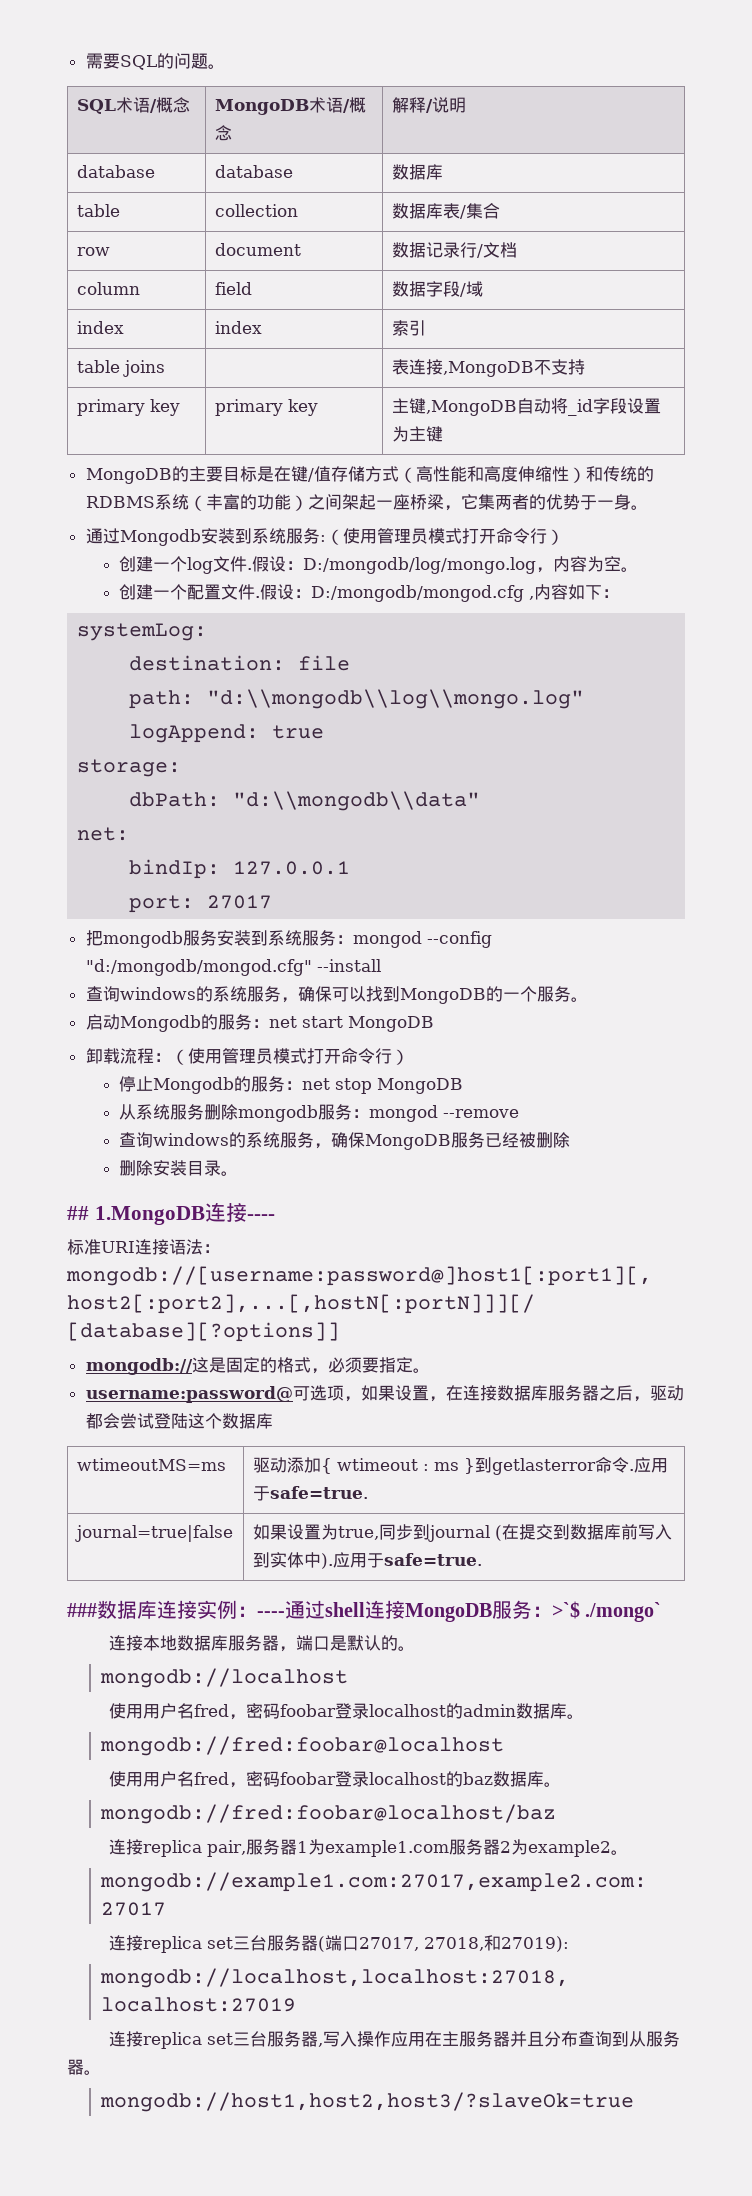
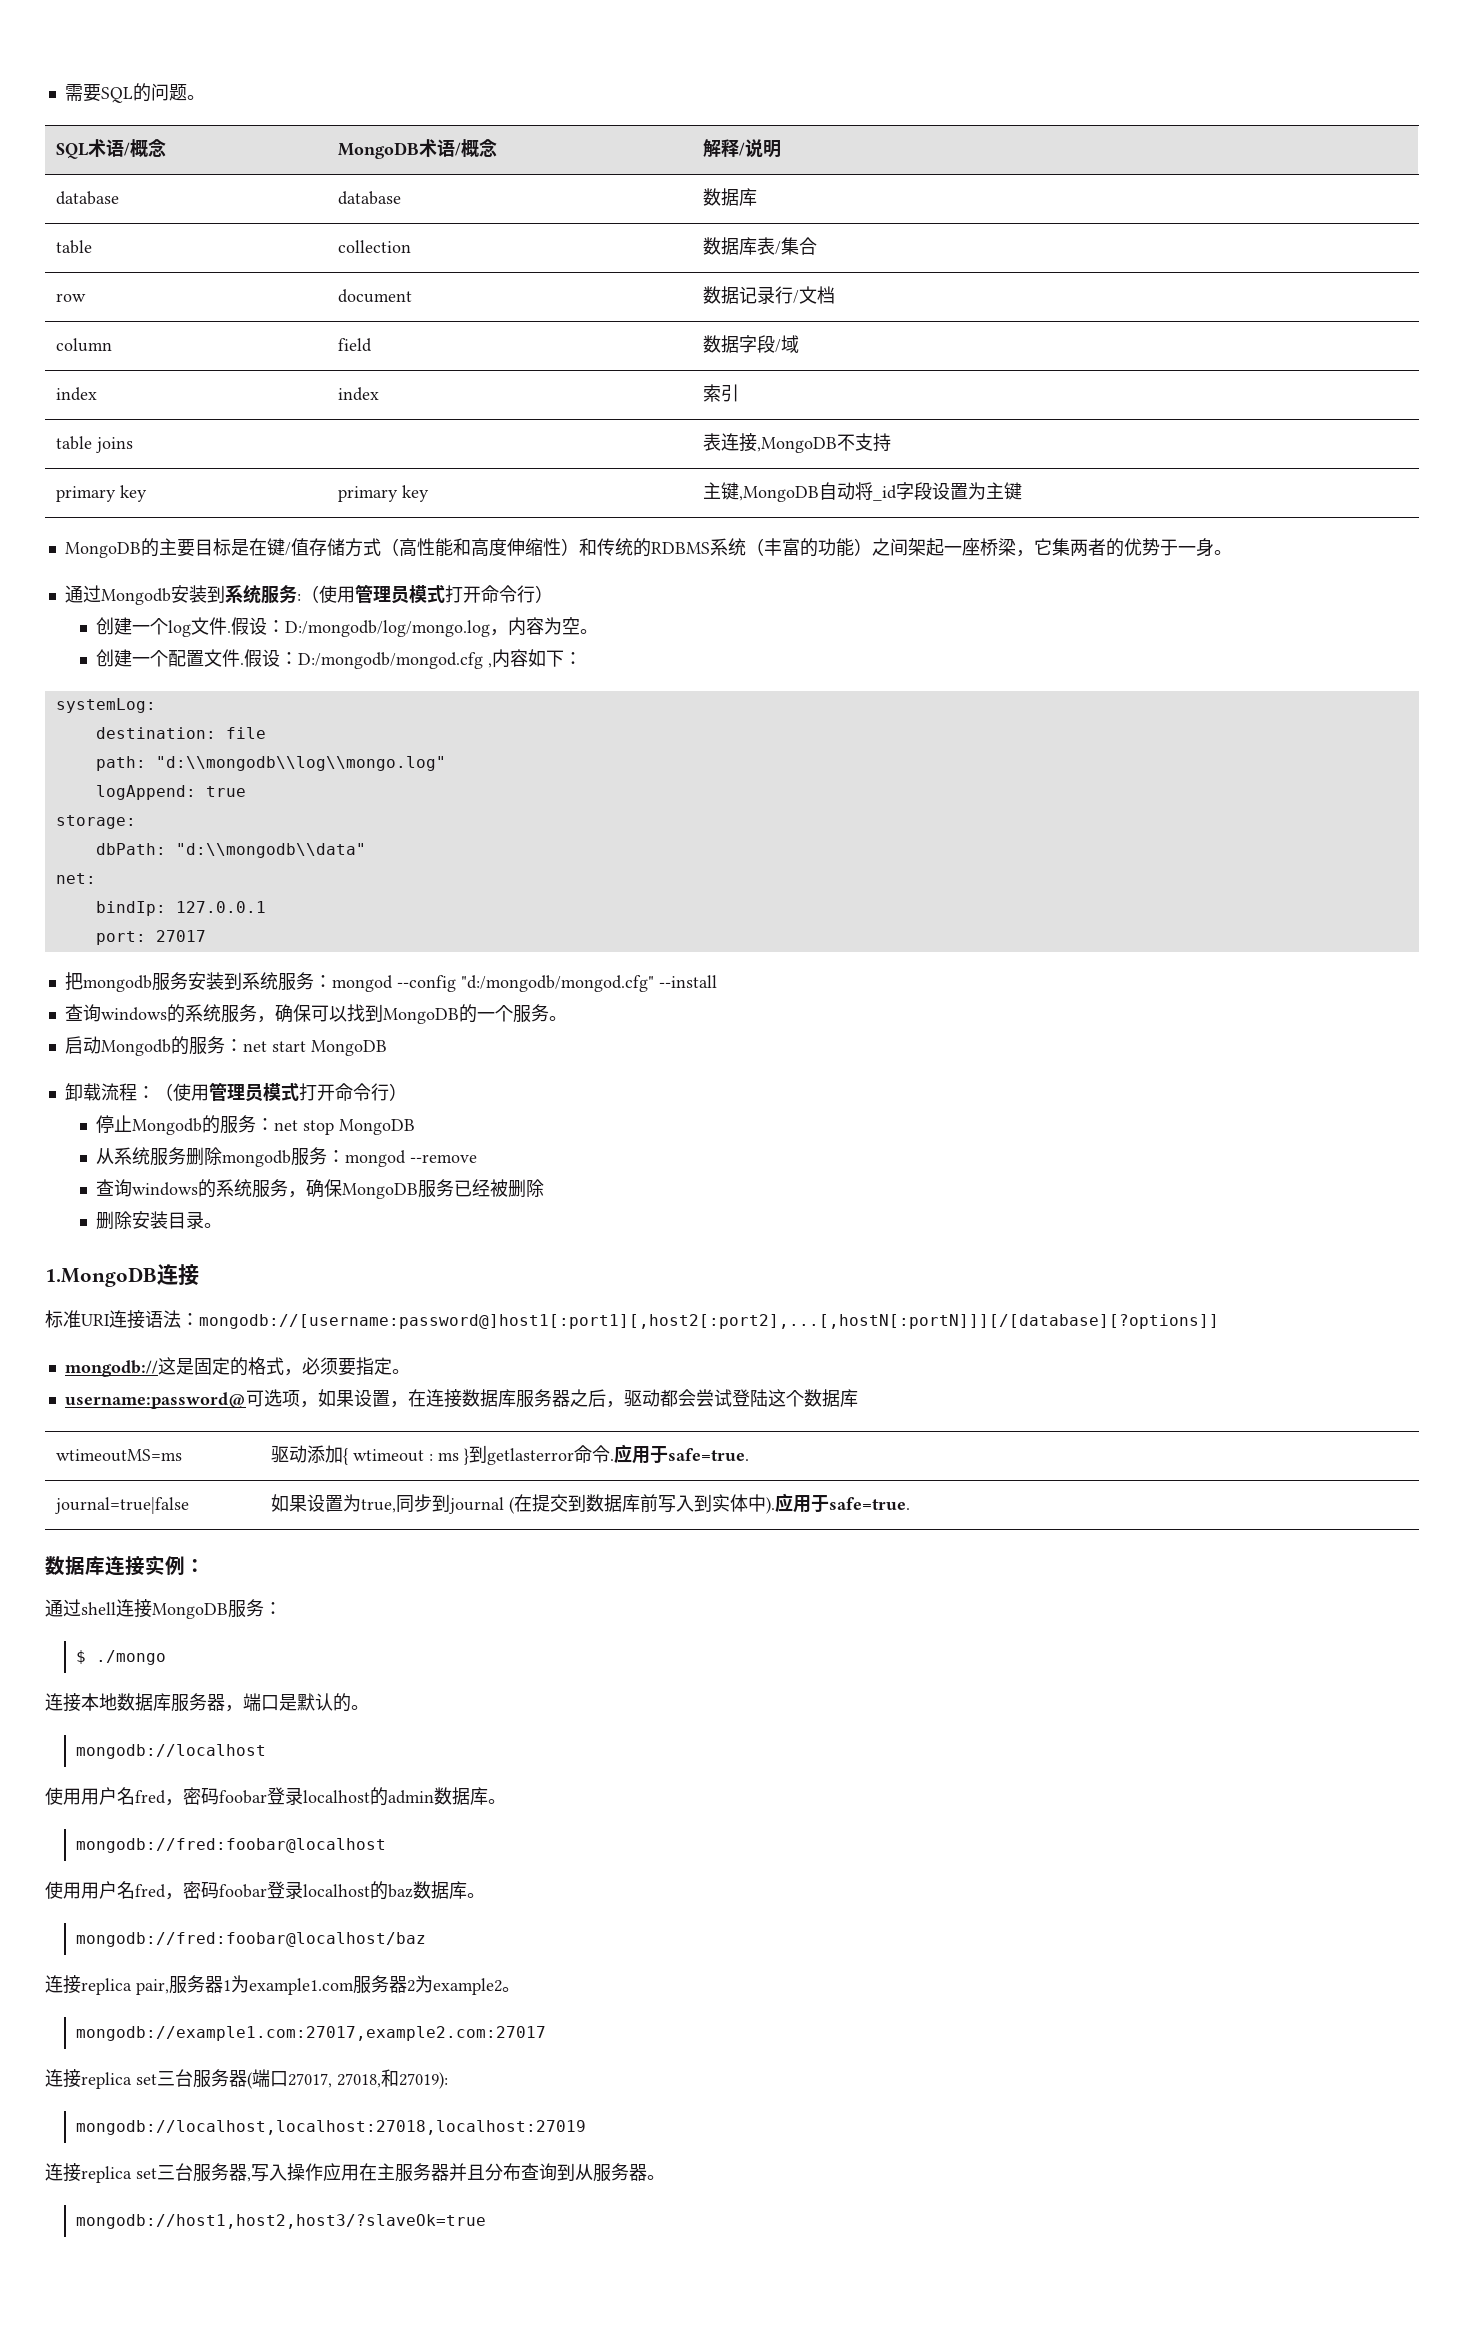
[67,1206,89,1220] ## -> (222, 1225) none
[246,1214,275,1220] ---- -> (199, 1275) none
[67,1603,97,1617] ### -> (911, 1503) none
[257,1611,285,1617] ---- -> (205, 1566) //
[552,1601,662,1622] >`$ ./mongo` -> [76,1650,167,1665] // $ ./mongo

